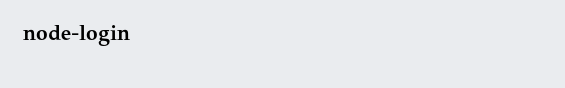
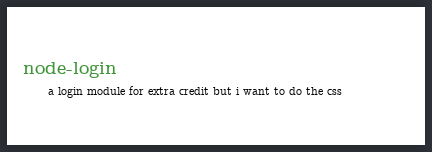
(130, 35) none -> [48,86,343,98] // a login module for extra credit but i want to do the css

